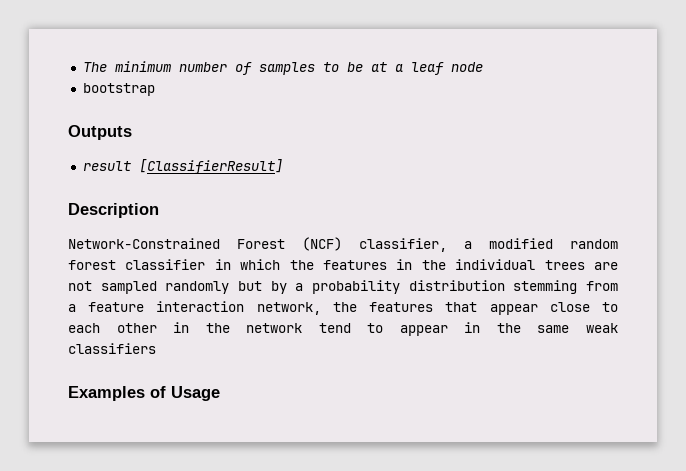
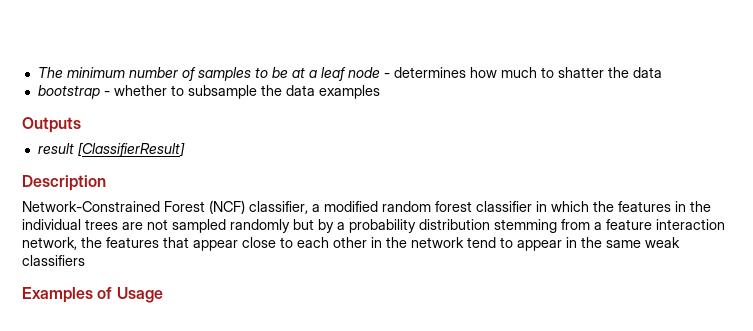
[82,83,155,96] // bootstrap -> [383,67,662,78] [37,85,380,99] - determines how much to shatter the data // bootstrap - whether to subsample the data examples

